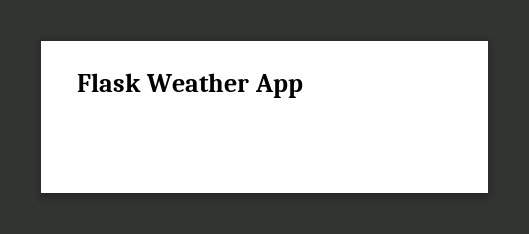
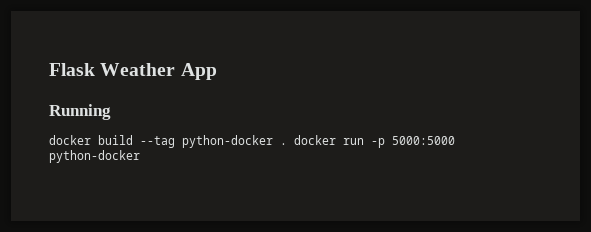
(304, 86) none -> [49,104,111,120] [49,135,455,148] [49,150,140,163] // Running // docker build --tag python-docker . docker run -p 5000:5000 python-docker

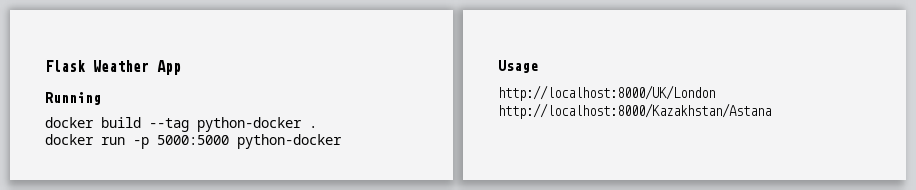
(287, 144) none -> (317, 127) //
(140, 156) none -> [498,60,538,73] [498,85,715,101] [498,103,771,119] // Usage // http://localhost:8000/UK/London http://localhost:8000/Kazakhstan/Astana

